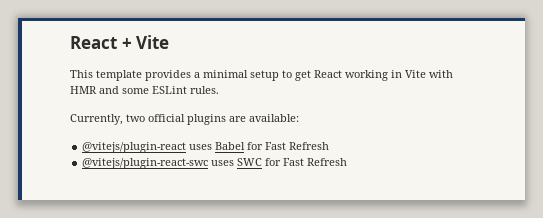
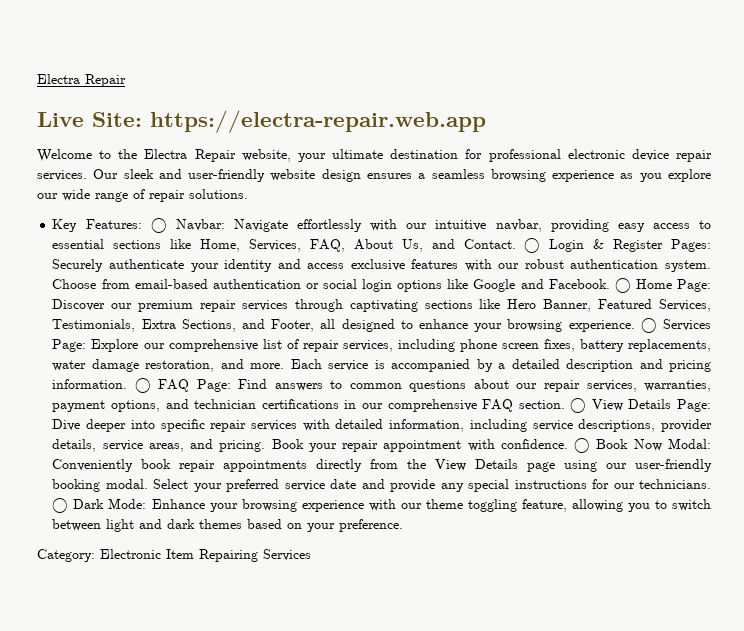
[70,35,170,49] [70,70,453,81] [70,86,219,94] [70,114,299,125] [82,142,330,153] [82,158,348,169] React + Vite // This template provides a minimal setup to get React working in Vite with HMR and some ESLint rules. // Currently, two official plugins are available: // @vitejs/plugin-react uses Babel for Fast Refresh // @vitejs/plugin-react-swc uses SWC for Fast Refresh -> [37,74,126,87] [37,110,486,133] [37,149,712,162] [37,169,712,182] [37,189,248,202] [52,218,712,233] [52,238,711,253] [52,259,711,272] [52,278,711,293] [52,299,711,312] [52,318,711,333] [52,339,712,352] [52,359,711,372] [52,378,711,393] [52,398,712,413] [52,419,713,432] [52,438,712,453] [52,459,713,472] [52,479,711,492] [52,498,711,513] [52,519,404,532] [37,549,311,562] Electra Repair // Live Site: https://electra-repair.web.app // Welcome to the Electra Repair website, your ultimate destination for professional electronic device repair services. Our sleek and user-friendly website design ensures a seamless browsing experience as you explore our wide range of repair solutions. // Key Features: ○ Navbar: Navigate effortlessly with our intuitive navbar, providing easy access to essential sections like Home, Services, FAQ, About Us, and Contact. ○ Login & Register Pages: Securely authenticate your identity and access exclusive features with our robust authentication system. Choose from email-based authentication or social login options like Google and Facebook. ○ Home Page: Discover our premium repair services through captivating sections like Hero Banner, Featured Services, Testimonials, Extra Sections, and Footer, all designed to enhance your browsing experience. ○ Services Page: Explore our comprehensive list of repair services, including phone screen fixes, battery replacements, water damage restoration, and more. Each service is accompanied by a detailed description and pricing information. ○ FAQ Page: Find answers to common questions about our repair services, warranties, payment options, and technician certifications in our comprehensive FAQ section. ○ View Details Page: Dive deeper into specific repair services with detailed information, including service descriptions, provider details, service areas, and pricing. Book your repair appointment with confidence. ○ Book Now Modal: Conveniently book repair appointments directly from the View Details page using our user-friendly booking modal. Select your preferred service date and provide any special instructions for our technicians. ○ Dark Mode: Enhance your browsing experience with our theme toggling feature, allowing you to switch between light and dark themes based on your preference. // Category: Electronic Item Repairing Services

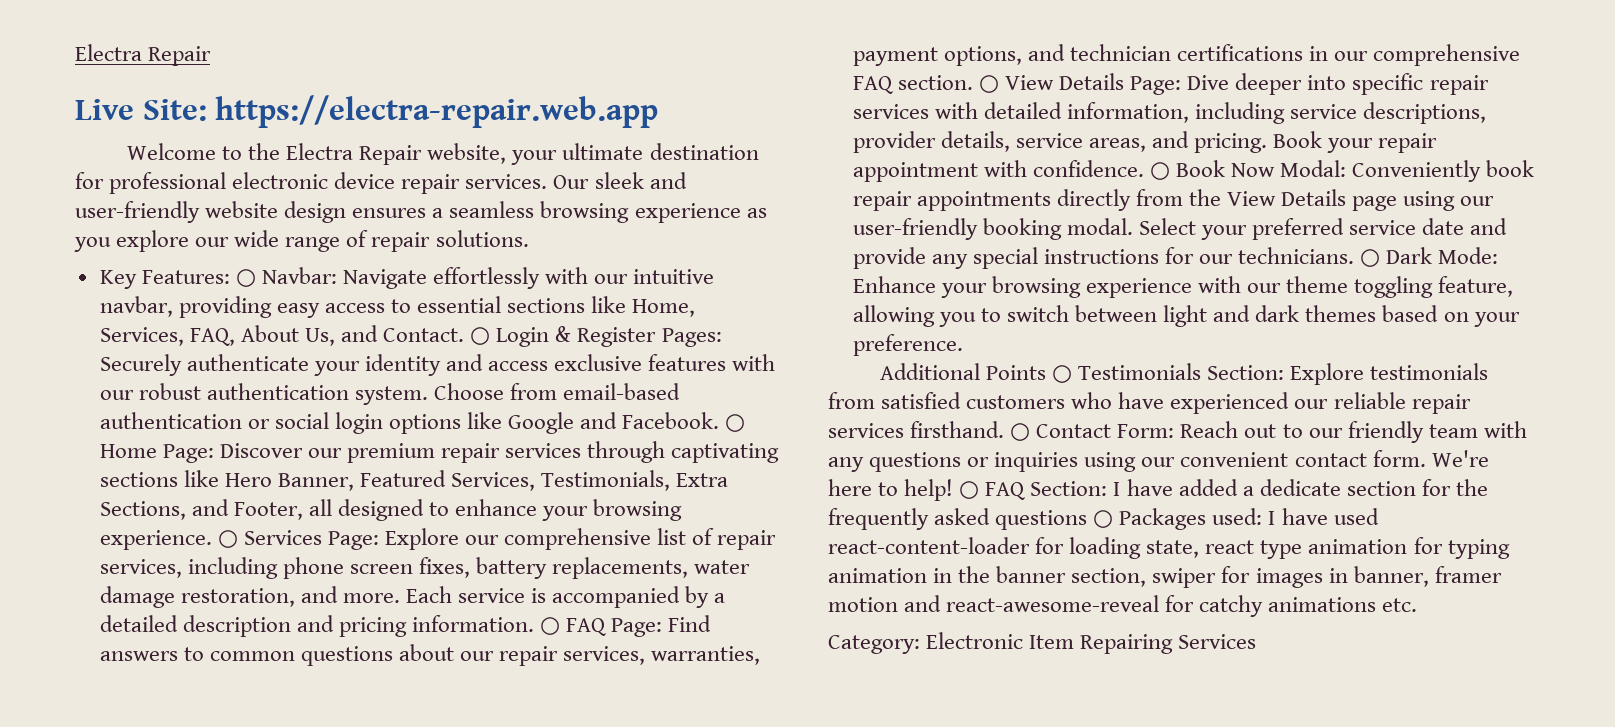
(404, 525) none -> [879,363,1489,385] [828,392,1471,414] [828,421,1527,443] [828,450,1489,472] [828,479,1488,501] [828,508,1379,530] [828,537,1510,559] [828,566,1502,588] [828,595,1418,617] // Additional Points ○ Testimonials Section: Explore testimonials from satisfied customers who have experienced our reliable repair services firsthand. ○ Contact Form: Reach out to our friendly team with any questions or inquiries using our convenient contact form. We're here to help! ○ FAQ Section: I have added a dedicate section for the frequently asked questions ○ Packages used: I have used react-content-loader for loading state, react type animation for typing animation in the banner section, swiper for images in banner, framer motion and react-awesome-reveal for catchy animations etc.

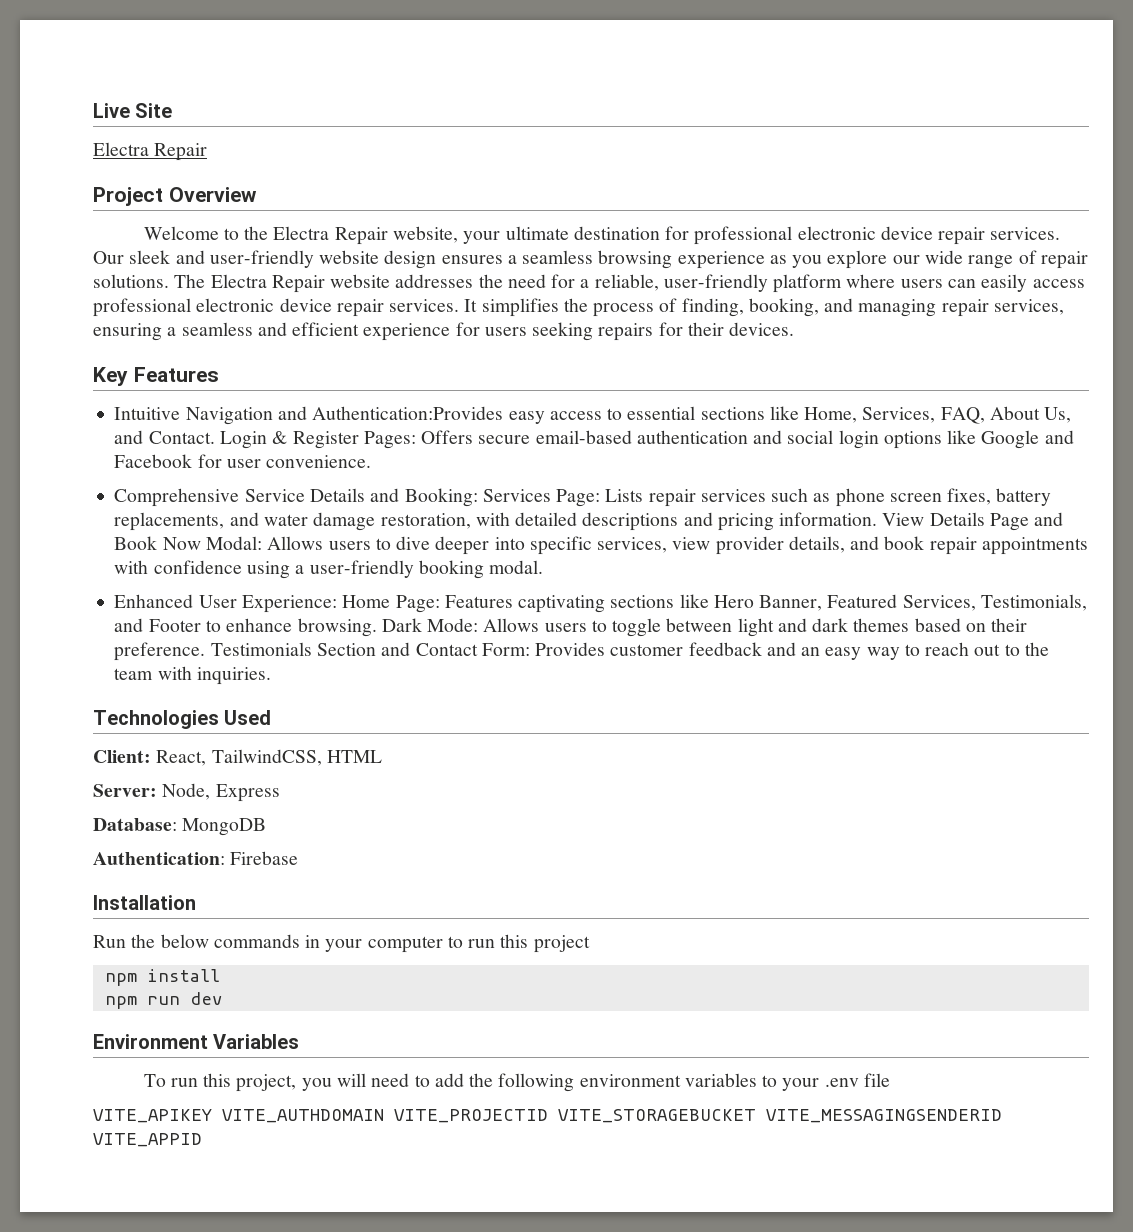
(75, 52) none -> [93,103,173,118] Live Site //
[75,95,659,128] Live Site: https://electra-repair.web.app -> [93,187,257,206] Project Overview
[99,267,715,289] [99,296,272,318] // Key Features: ○ Navbar: Navigate effortlessly with our intuitive navbar, providing -> [174,274,1085,293] [93,298,1064,317] [93,322,795,341] [93,367,219,386] [114,406,504,425] The Electra Repair website addresses the need for a reliable, user-friendly platform where users can easily access professional electronic device repair services. It simplifies the process of finding, booking, and managing repair services, ensuring a seamless and efficient experience for users seeking repairs for their devices. // Key Features // Intuitive Navigation and Authentication:Provides
[470,327,491,345] ○ -> (215, 437) none
[99,354,776,376] [99,383,558,405] Securely authenticate your identity and access exclusive features with our robust authentication system. Choose from -> [421,430,531,444] Offers secure
[247,419,270,429] or -> [753,430,783,444] and
[622,412,746,432] [99,441,666,463] Facebook. ○ Home Page: Discover our premium repair services through -> [114,454,372,468] [114,488,1052,507] [114,512,1064,531] [114,536,1088,555] [114,560,544,579] [114,594,513,613] Facebook for user convenience. // Comprehensive Service Details and Booking: Services Page: Lists repair services such as phone screen fixes, battery replacements, and water damage restoration, with detailed descriptions and pricing information. View Details Page and Book Now Modal: Allows users to dive deeper into specific services, view provider details, and book repair appointments with confidence using a user-friendly booking modal. // Enhanced User Experience: Home Page: Features
[676,473,729,487] [99,499,683,521] [99,528,777,550] [99,557,751,579] [99,586,726,608] [99,615,712,637] [99,644,761,666] [852,44,1521,66] [852,73,1489,95] [852,102,1487,124] [852,131,1438,153] [852,160,1535,182] [852,189,1495,211] [852,218,1508,240] [852,247,1499,269] [852,276,1514,298] [852,305,1069,327] Extra Sections, and Footer, all designed to enhance your browsing experience. ○ Services Page: Explore our comprehensive list of repair services, including phone screen fixes, battery replacements, water damage restoration, and more. Each service is accompanied by a detailed description and pricing information. ○ FAQ Page: Find answers to common questions about our repair services, warranties, payment options, and technician certifications in our comprehensive FAQ section. ○ View Details Page: Dive deeper into specific repair services with detailed information, including service descriptions, provider details, service areas, and pricing. Book your repair appointment with confidence. ○ Book Now Modal: Conveniently book repair appointments directly from the View Details page using our user-friendly booking modal. Select your preferred service date and provide any special instructions for our technicians. ○ Dark Mode: Enhance your browsing experience with our theme toggling feature, allowing you to switch -> [114,618,662,637] and Footer to enhance browsing. Dark Mode: Allows users to toggle
[1473,312,1520,327] your -> [991,618,1028,632] their
[879,363,1489,385] [828,392,1471,414] [828,421,1527,443] [828,450,1489,472] [828,479,1488,501] [828,508,1379,530] [828,537,1510,559] [828,566,1502,588] [828,595,1418,617] [828,632,1257,654] // Additional Points ○ Testimonials Section: Explore testimonials from satisfied customers who have experienced our reliable repair services firsthand. ○ Contact Form: Reach out to our friendly team with any questions or inquiries using our convenient contact form. We're here to help! ○ FAQ Section: I have added a dedicate section for the frequently asked questions ○ Packages used: I have used react-content-loader for loading state, react type animation for typing animation in the banner section, swiper for images in banner, framer motion and react-awesome-reveal for catchy animations etc. // Category: Electronic Item Repairing Services -> [210,642,1049,660] [114,666,271,685] [93,710,272,729] [93,749,382,766] [93,783,280,802] [93,818,267,836] [93,851,299,865] [93,895,196,910] [93,934,590,953] [104,969,220,986] [104,992,222,1009] [93,1034,300,1049] [143,1073,890,1092] [93,1109,1002,1123] [93,1133,202,1147] Testimonials Section and Contact Form: Provides customer feedback and an easy way to reach out to the team with inquiries. // Technologies Used // Client: React, TailwindCSS, HTML // Server: Node, Express // Database: MongoDB // Authentication: Firebase // Installation // Run the below commands in your computer to run this project // npm install // npm run dev // Environment Variables // To run this project, you will need to add the following environment variables to your .env file // VITE_APIKEY VITE_AUTHDOMAIN VITE_PROJECTID VITE_STORAGEBUCKET VITE_MESSAGINGSENDERID VITE_APPID

